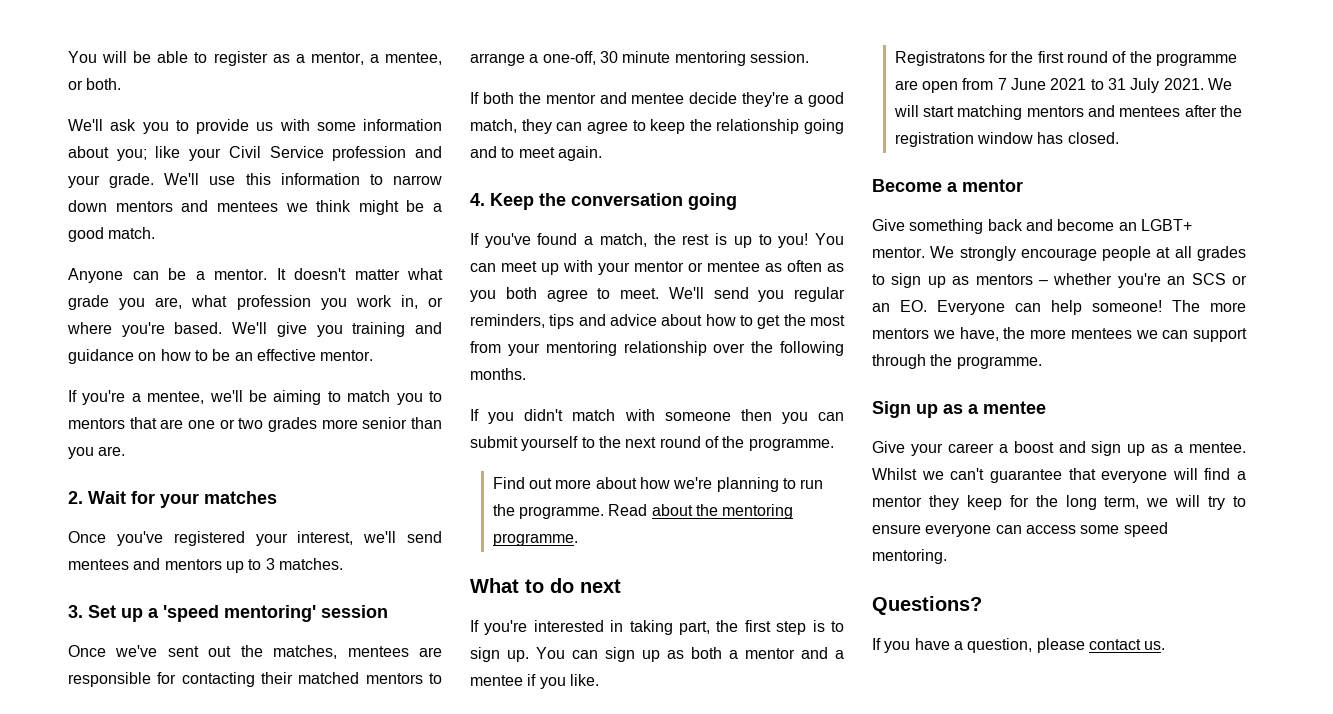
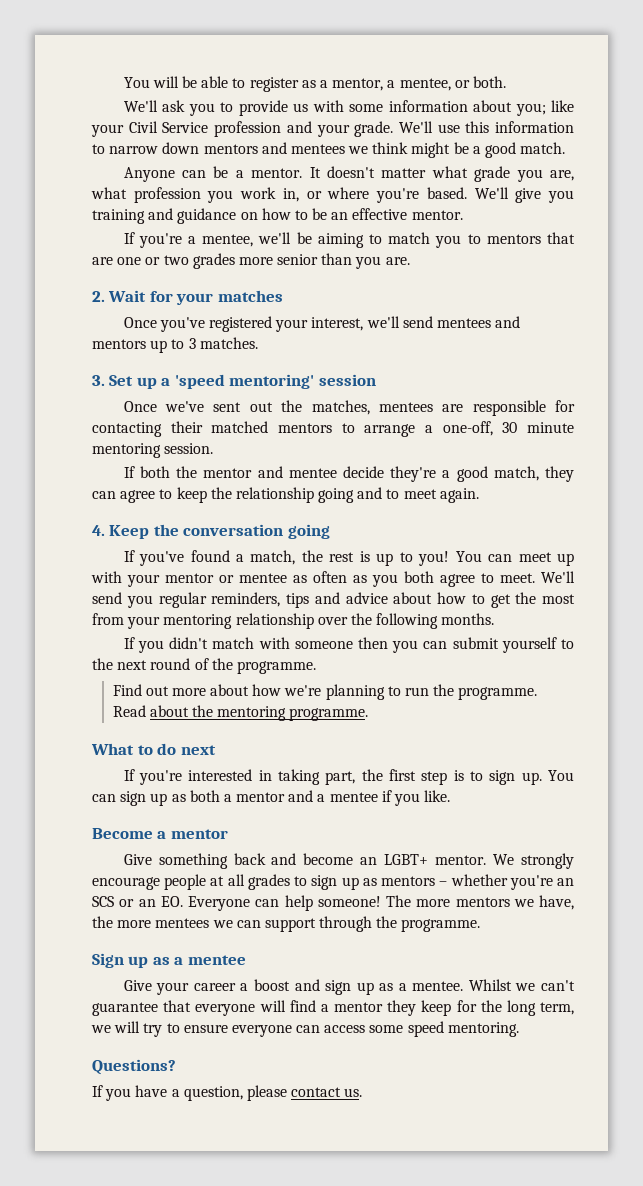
[894,51,1237,66] [894,78,1232,93] [893,105,1242,120] [894,132,1119,147] // Registratons for the first round of the programme are open from 7 June 2021 to 31 July 2021. We will start matching mentors and mentees after the registration window has closed. -> (451, 796) none

